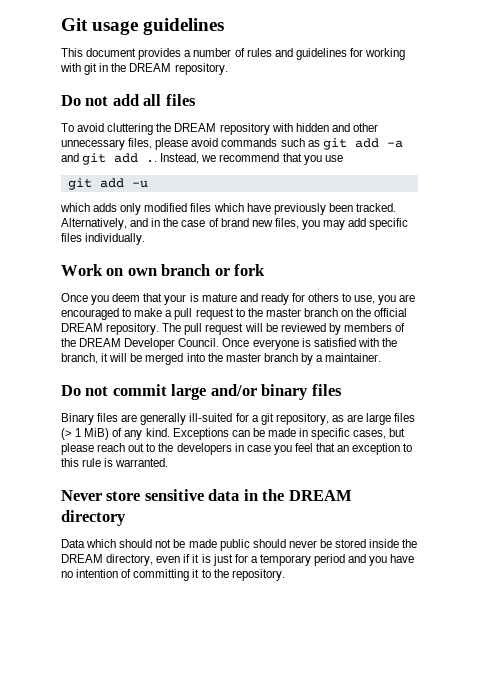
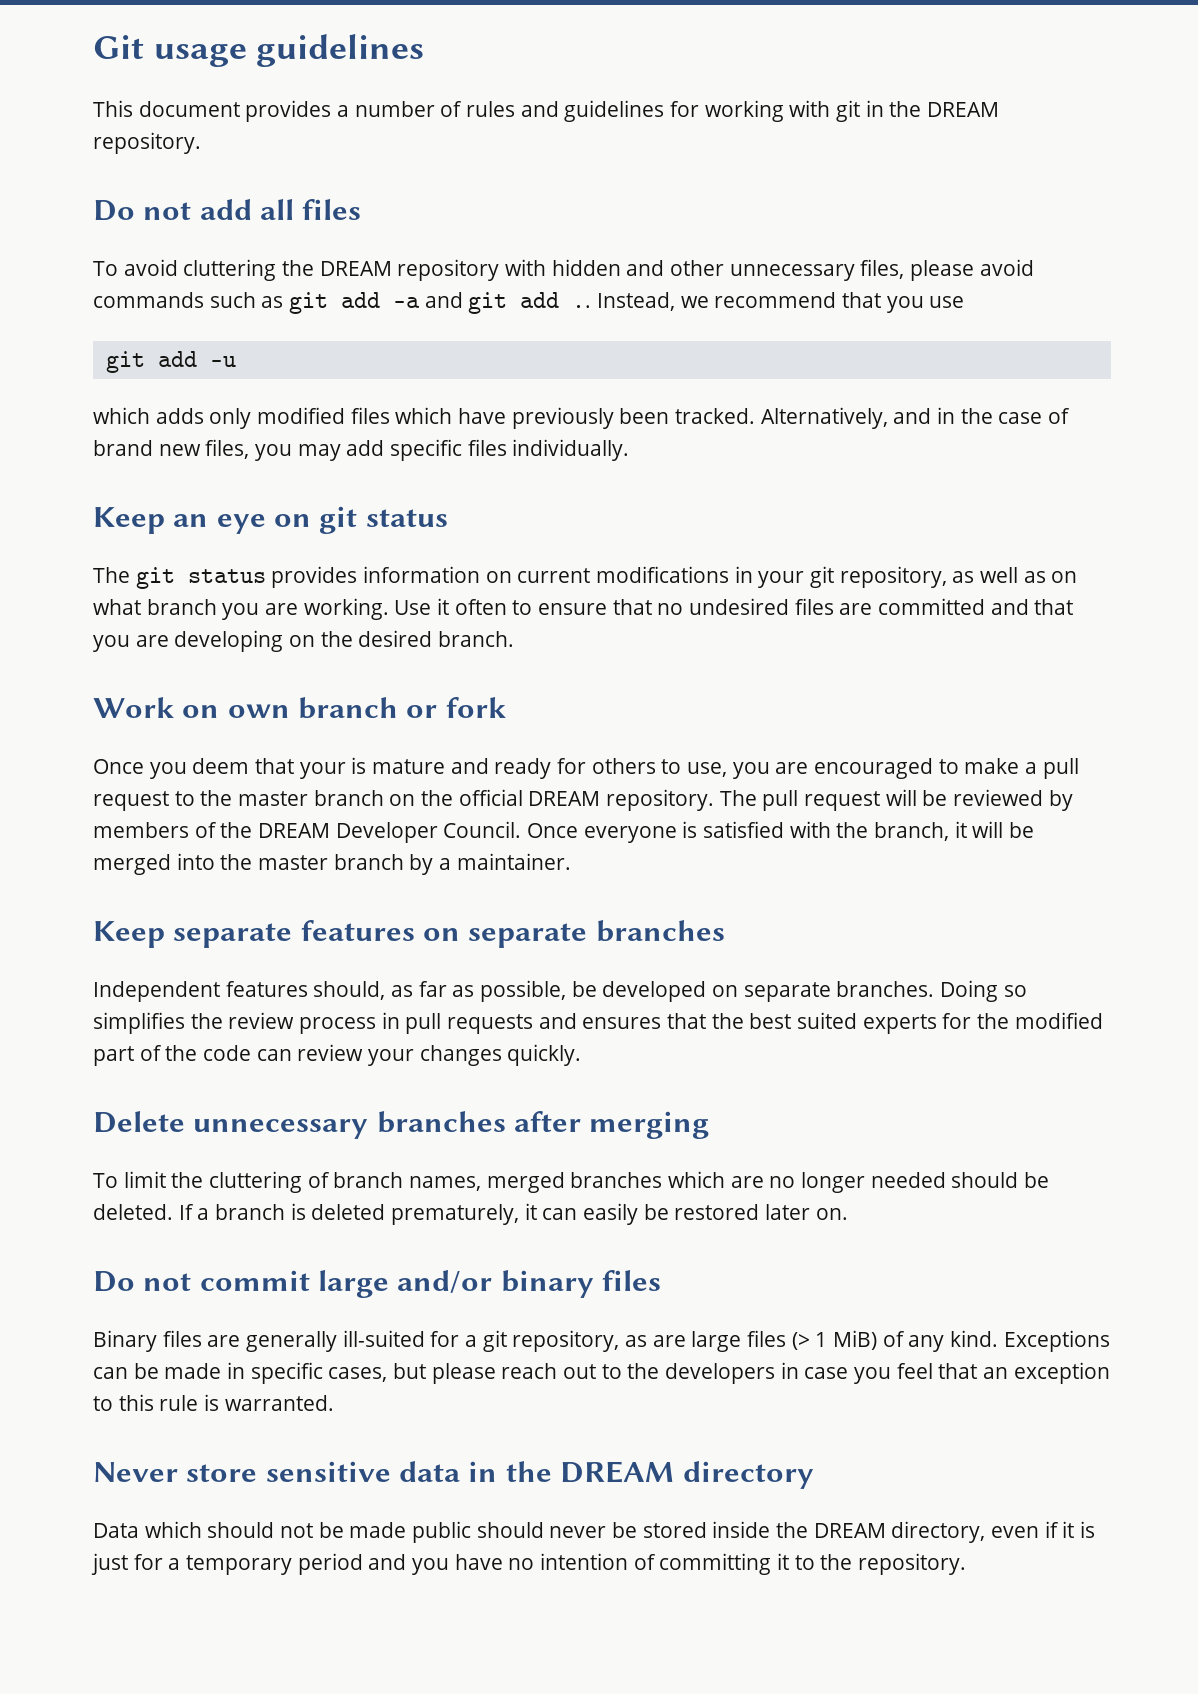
(146, 239) none -> [93,506,448,534] [93,566,1078,589] [93,598,1074,620] [93,630,515,652] // Keep an eye on git status // The git status provides information on current modifications in your git repository, as well as on what branch you are working. Use it often to ensure that no undesired files are committed and that you are developing on the desired branch.
(382, 357) none -> [93,920,725,948] [93,980,1027,1002] [93,1012,1103,1034] [93,1044,582,1066] [93,1111,710,1139] [93,1171,1050,1193] [93,1203,848,1225] // Keep separate features on separate branches // Independent features should, as far as possible, be developed on separate branches. Doing so simplifies the review process in pull requests and ensures that the best suited experts for the modified part of the code can review your changes quickly. // Delete unnecessary branches after merging // To limit the cluttering of branch names, merged branches which are no longer needed should be deleted. If a branch is deleted prematurely, it can easily be restored later on.

